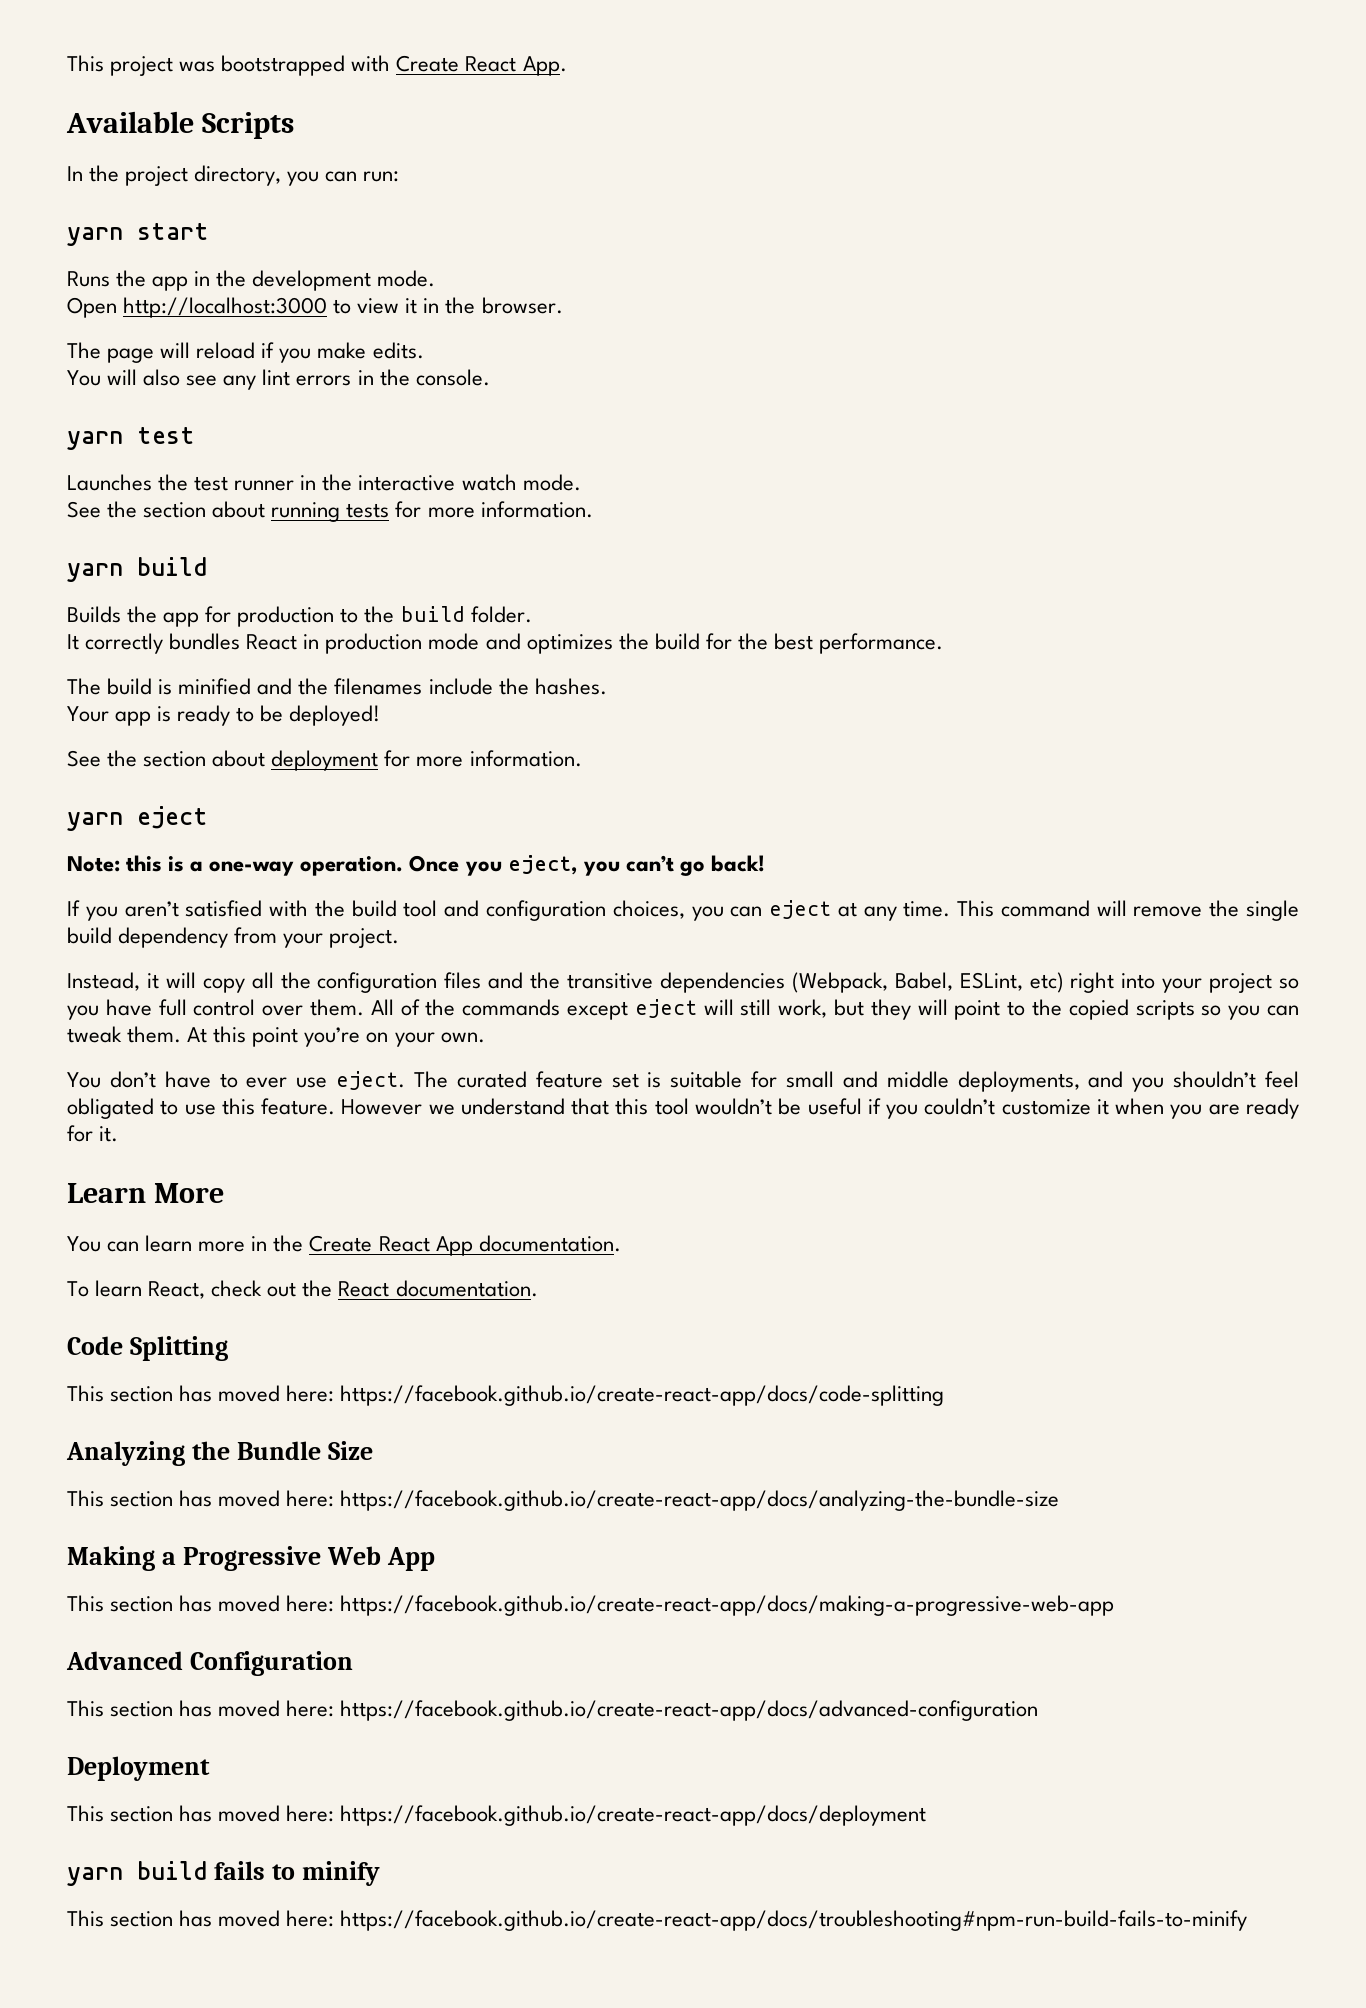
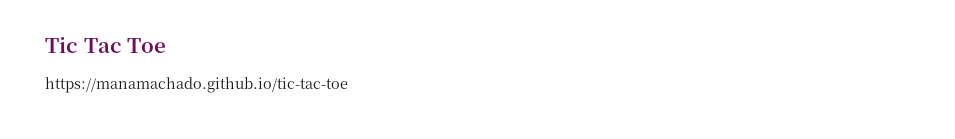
[67,55,567,76] [66,111,294,139] [67,165,400,186] [67,223,209,246] [67,270,436,291] [67,297,563,318] [67,342,424,363] [67,369,490,390] [67,427,195,450] [67,474,581,491] [67,501,593,522] [67,557,207,582] [67,606,532,627] [67,633,944,654] [67,678,607,695] [67,705,381,726] [67,750,582,771] [67,806,208,831] [67,855,765,876] [67,900,1299,921] [67,927,400,948] [67,972,1300,993] [67,999,1299,1020] [67,1026,485,1047] [67,1071,1300,1092] [67,1098,1299,1119] [67,1125,119,1142] [67,1183,224,1203] [67,1235,621,1256] [67,1280,538,1299] [67,1336,228,1361] [67,1385,945,1406] [66,1441,373,1466] [67,1490,1060,1511] [67,1546,435,1571] [67,1595,1115,1616] [66,1651,353,1676] [67,1700,1039,1721] [67,1756,210,1781] [67,1805,927,1826] [67,1861,380,1886] [67,1910,1248,1931] This project was bootstrapped with Create React App. // Available Scripts // In the project directory, you can run: // yarn start // Runs the app in the development mode. // Open http://localhost:3000 to view it in the browser. // The page will reload if you make edits. // You will also see any lint errors in the console. // yarn test // Launches the test runner in the interactive watch mode. // See the section about running tests for more information. // yarn build // Builds the app for production to the build folder. // It correctly bundles React in production mode and optimizes the build for the best performance. // The build is minified and the filenames include the hashes. // Your app is ready to be deployed! // See the section about deployment for more information. // yarn eject // Note: this is a one-way operation. Once you eject, you can’t go back! // If you aren’t satisfied with the build tool and configuration choices, you can eject at any time. This command will remove the single build dependency from your project. // Instead, it will copy all the configuration files and the transitive dependencies (Webpack, Babel, ESLint, etc) right into your project so you have full control over them. All of the commands except eject will still work, but they will point to the copied scripts so you can tweak them. At this point you’re on your own. // You don’t have to ever use eject. The curated feature set is suitable for small and middle deployments, and you shouldn’t feel obligated to use this feature. However we understand that this tool wouldn’t be useful if you couldn’t customize it when you are ready for it. // Learn More // You can learn more in the Create React App documentation. // To learn React, check out the React documentation. // Code Splitting // This section has moved here: https://facebook.github.io/create-react-app/docs/code-splitting // Analyzing the Bundle Size // This section has moved here: https://facebook.github.io/create-react-app/docs/analyzing-the-bundle-size // Making a Progressive Web App // This section has moved here: https://facebook.github.io/create-react-app/docs/making-a-progressive-web-app // Advanced Configuration // This section has moved here: https://facebook.github.io/create-react-app/docs/advanced-configuration // Deployment // This section has moved here: https://facebook.github.io/create-react-app/docs/deployment // yarn build fails to minify // This section has moved here: https://facebook.github.io/create-react-app/docs/troubleshooting#npm-run-build-fails-to-minify -> [45,37,167,53] [45,77,348,93] Tic Tac Toe // https://manamachado.github.io/tic-tac-toe

